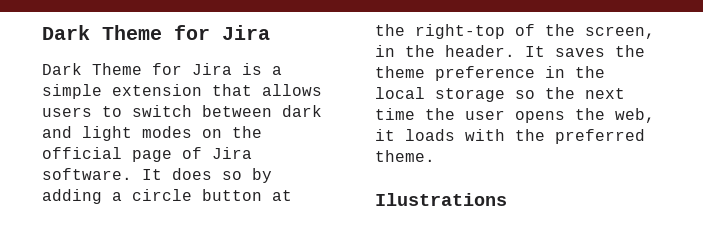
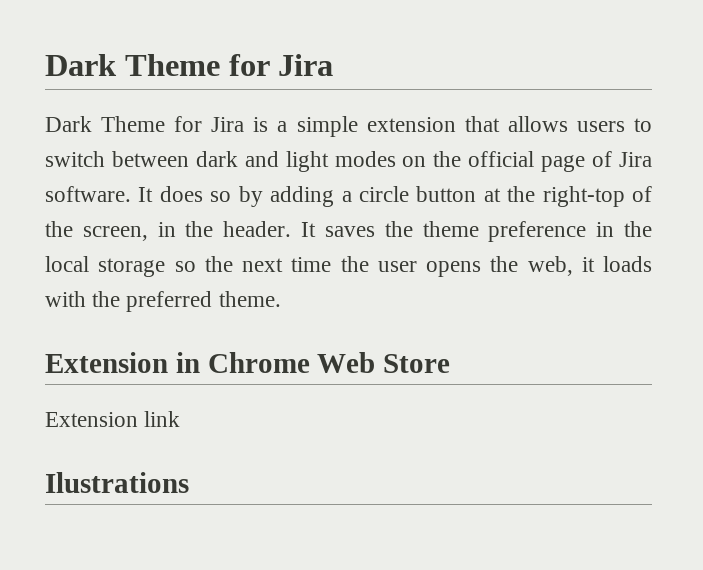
(435, 156) none -> [45,352,451,373] [45,411,181,427] // Extension in Chrome Web Store // Extension link

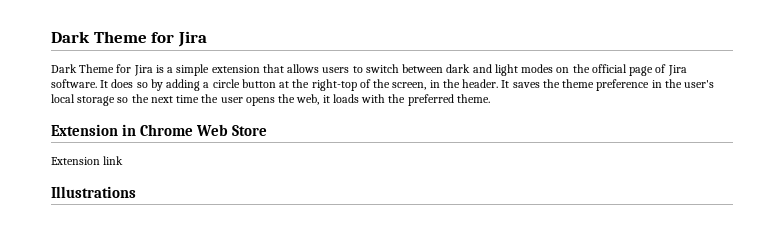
(652, 229) none -> [684,80,715,88] user's
[45,472,189,493] Ilustrations -> [51,186,136,198] Illustrations

